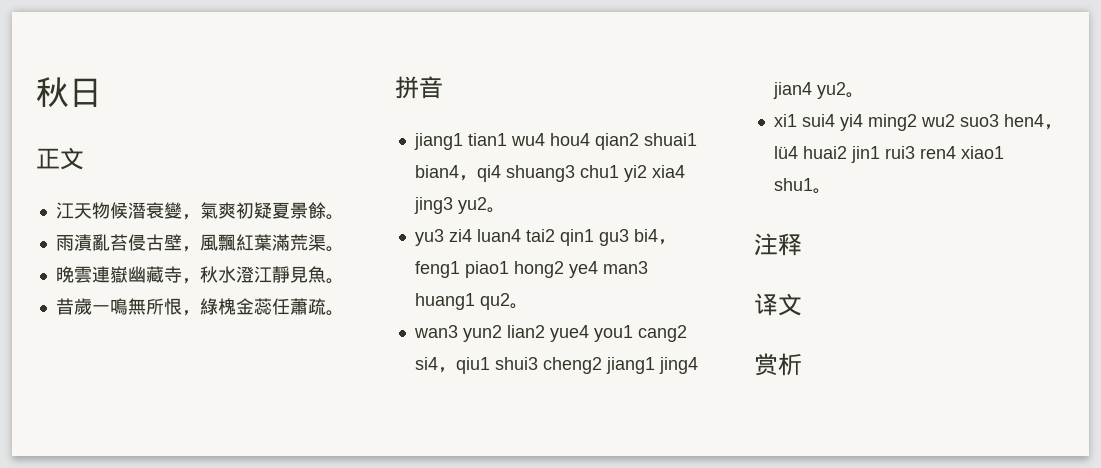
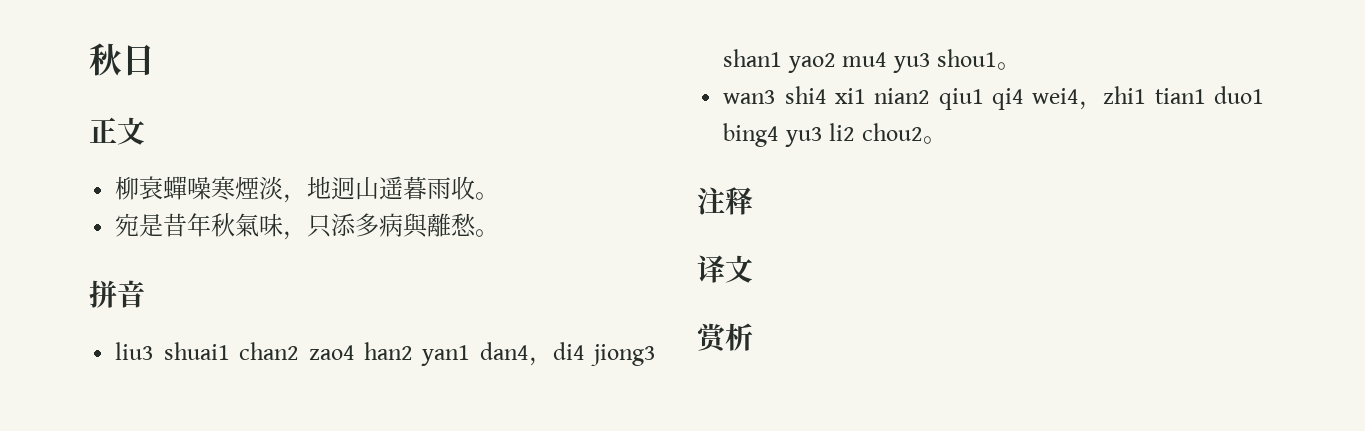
[55,202,344,220] [55,234,344,252] [55,266,344,284] [55,298,344,316] [395,76,443,99] [413,133,697,150] [414,165,685,182] [413,197,505,214] [414,229,676,246] [414,261,648,278] [414,293,528,310] [413,325,687,342] [414,357,698,374] [772,82,864,99] [773,114,1062,131] [773,146,1004,163] [773,178,813,191] 江天物候潛衰變，氣爽初疑夏景餘。 // 雨漬亂苔侵古壁，風飄紅葉滿荒渠。 // 晚雲連嶽幽藏寺，秋水澄江靜見魚。 // 昔歲一鳴無所恨，綠槐金蕊任蕭疏。 // 拼音 // jiang1 tian1 wu4 hou4 qian2 shuai1 bian4，qi4 shuang3 chu1 yi2 xia4 jing3 yu2。 // yu3 zi4 luan4 tai2 qin1 gu3 bi4，feng1 piao1 hong2 ye4 man3 huang1 qu2。 // wan3 yun2 lian2 yue4 you1 cang2 si4，qiu1 shui3 cheng2 jiang1 jing4 jian4 yu2。 // xi1 sui4 yi4 ming2 wu2 suo3 hen4，lü4 huai2 jin1 rui3 ren4 xiao1 shu1 -> [115,176,500,203] [115,213,500,240] [89,280,145,308] [115,342,656,366] [723,49,1022,73] [723,86,1264,110] [723,123,923,147] 柳衰蟬噪寒煙淡，地迥山遥暮雨收。 // 宛是昔年秋氣味，只添多病與離愁。 // 拼音 // liu3 shuai1 chan2 zao4 han2 yan1 dan4，di4 jiong3 shan1 yao2 mu4 yu3 shou1。 // wan3 shi4 xi1 nian2 qiu1 qi4 wei4，zhi1 tian1 duo1 bing4 yu3 li2 chou2

